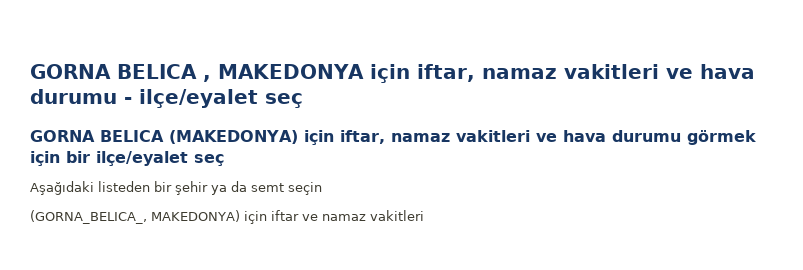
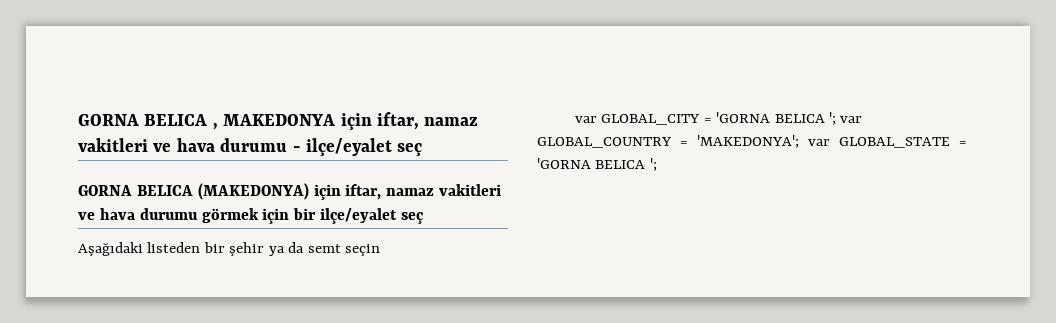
[30,210,424,224] (GORNA_BELICA_, MAKEDONYA) için iftar ve namaz vakitleri -> [574,112,863,126] [537,135,967,149] [537,158,657,172] var GLOBAL_CITY = 'GORNA BELICA '; var GLOBAL_COUNTRY = 'MAKEDONYA'; var GLOBAL_STATE = 'GORNA BELICA ';

